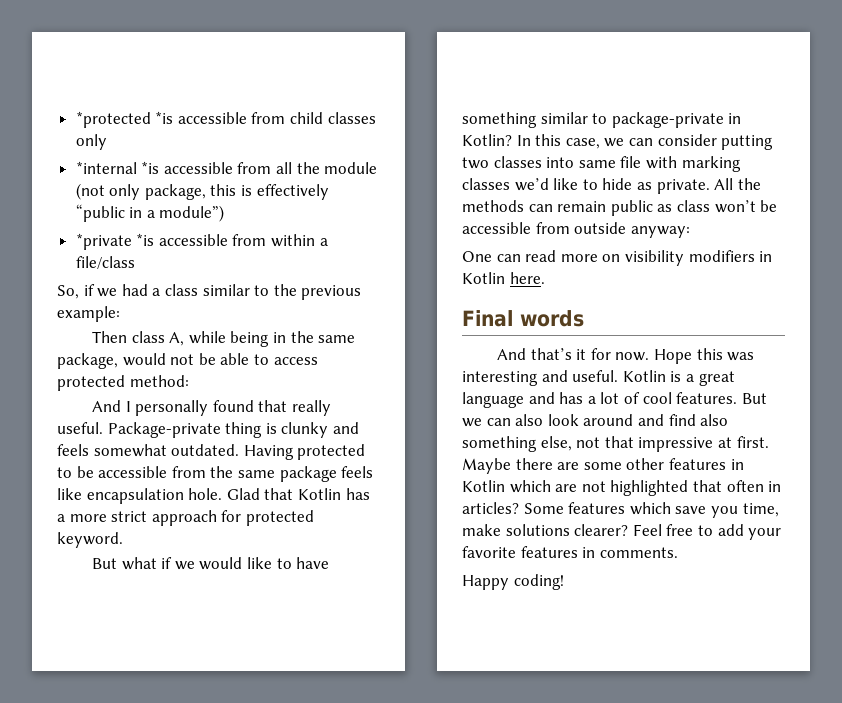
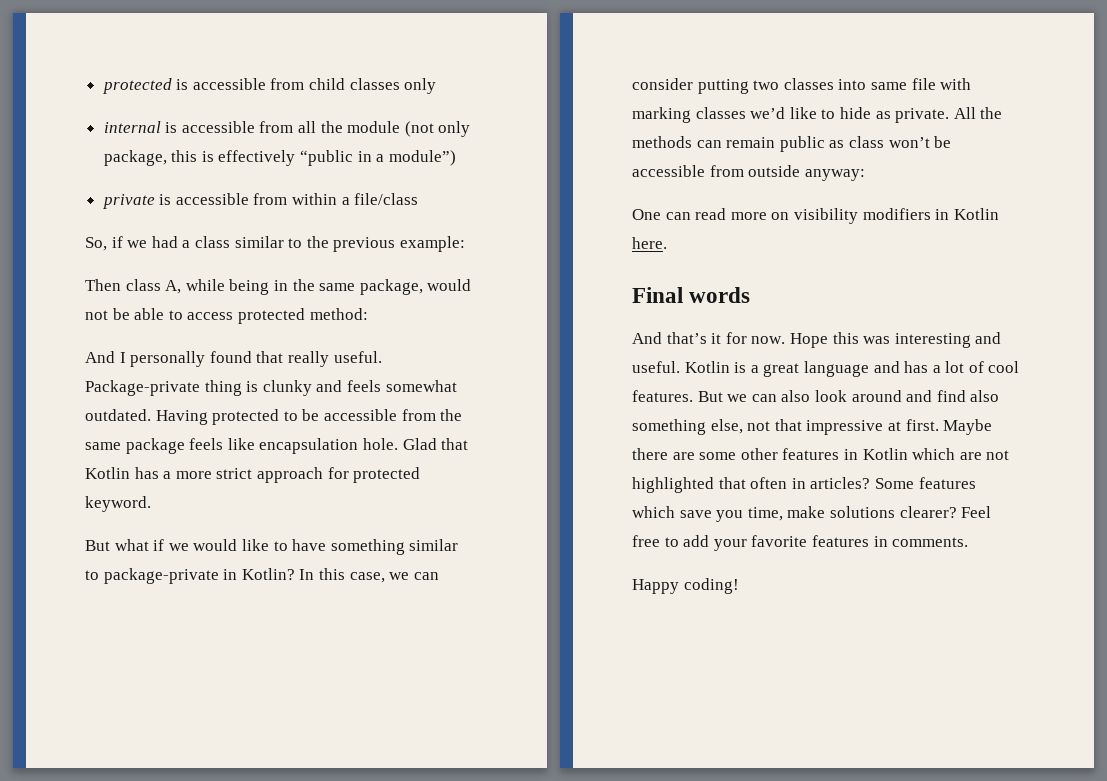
[75,111,174,128] *protected *is -> [102,78,189,94] protected is
[75,161,160,174] *internal *is -> [103,121,178,133] internal is
[75,233,155,250] *private *is -> [102,194,172,209] private is

